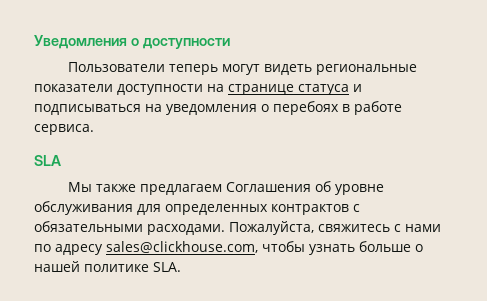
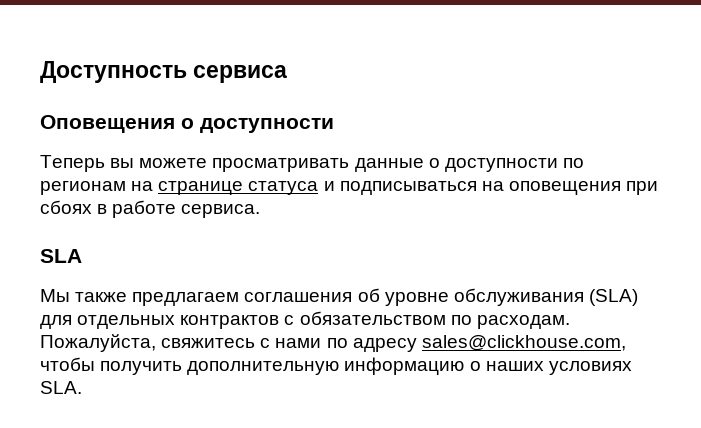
[34,35,127,49] Уведомления -> [40,61,288,83] [40,115,175,133] Доступность сервиса // Оповещения
[67,62,417,75] [34,84,203,95] Пользователи теперь могут видеть региональные показатели доступности -> [40,155,584,172] [40,181,126,195] Теперь вы можете просматривать данные о доступности по регионам
[166,101,339,115] уведомления о перебоях -> [508,181,659,195] [40,200,92,214] оповещения при сбоях
[225,182,311,192] Соглашения -> [244,292,353,302] соглашения
[137,204,360,215] [34,221,225,235] для определенных контрактов с обязательными расходами. -> [588,289,638,306] [40,311,570,329] (SLA) для отдельных контрактов с обязательством по расходам.
[309,241,423,255] [34,261,149,272] узнать больше о нашей политике -> [100,357,632,375] получить дополнительную информацию о наших условиях

